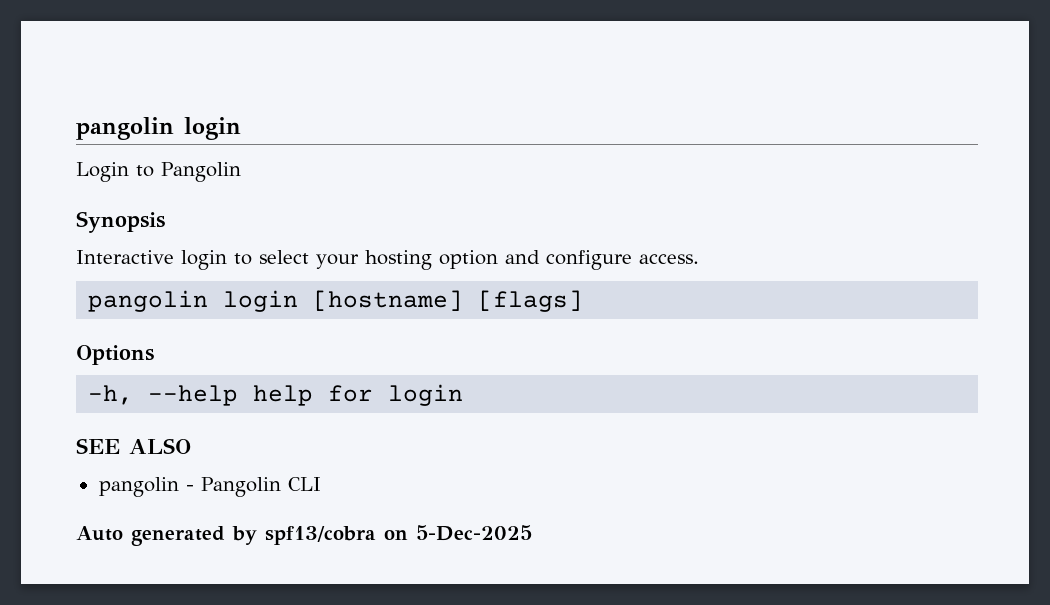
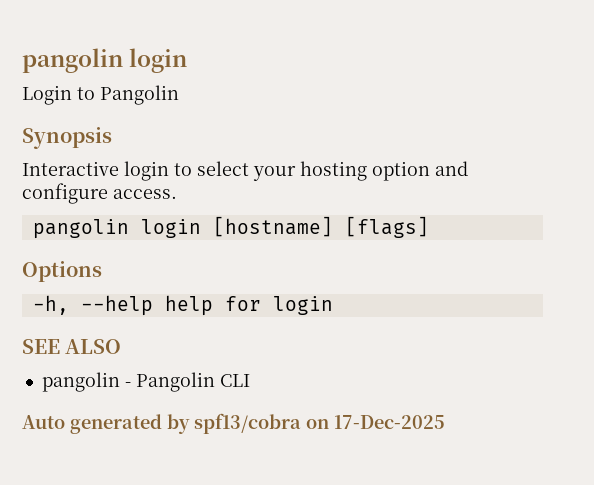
[416,525,532,541] 5-Dec-2025 -> [334,415,445,429] 17-Dec-2025

